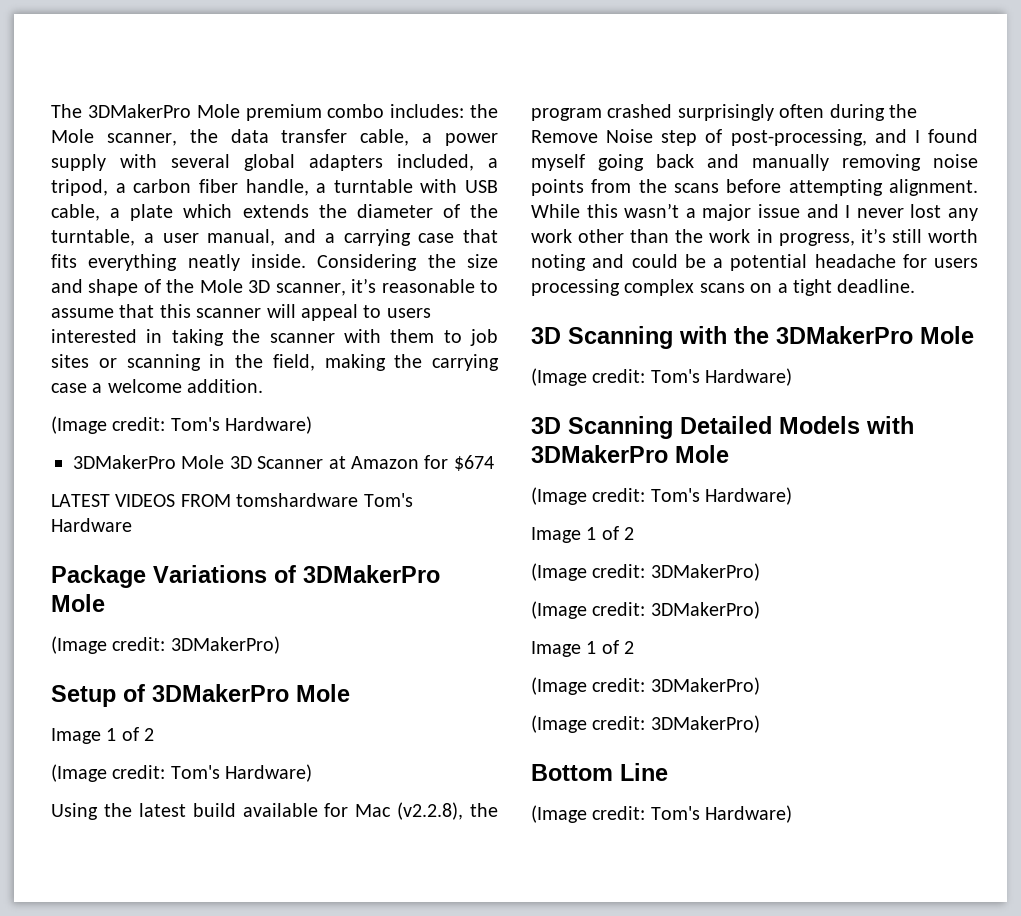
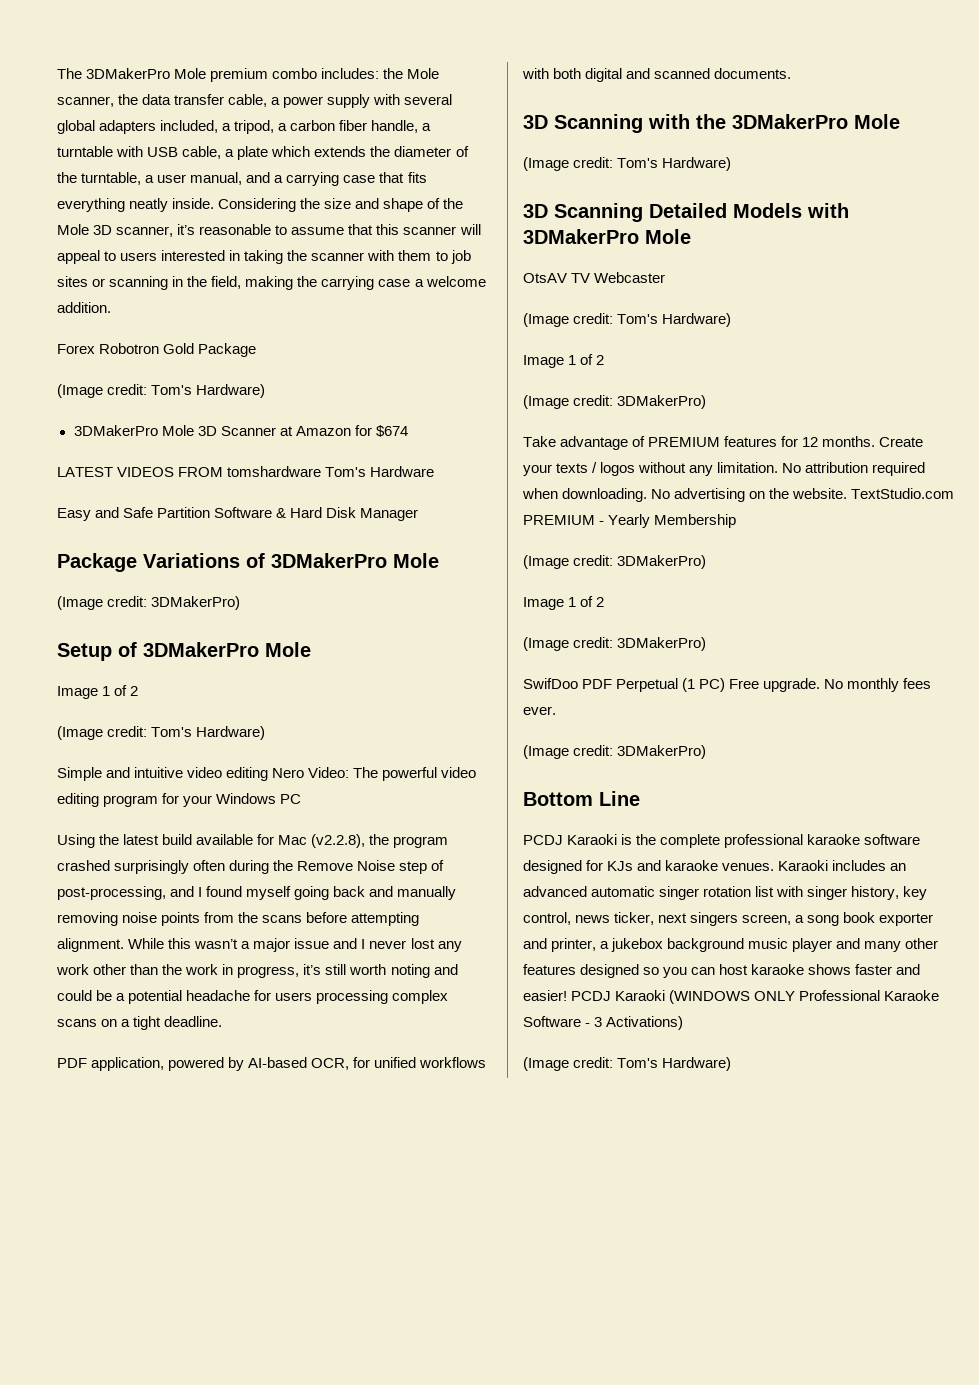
(264, 386) none -> [57,343,257,357] // Forex Robotron Gold Package
(132, 525) none -> [57,507,419,521] // Easy and Safe Partition Software & Hard Disk Manager
(313, 773) none -> [57,767,477,781] [57,793,302,807] // Simple and intuitive video editing Nero Video: The powerful video editing program for your Windows PC
(916, 286) none -> [57,1057,487,1071] [522,68,792,82] // PDF application, powered by AI-based OCR, for unified workflows with both digital and scanned documents.
(729, 454) none -> [523,272,666,283] // OtsAV TV Webcaster
(760, 572) none -> [523,436,924,450] [523,462,926,476] [522,488,955,502] [523,514,737,528] // Take advantage of PREMIUM features for 12 months. Create your texts / logos without any limitation. No attribution required when downloading. No advertising on the website. TextStudio.com PREMIUM - Yearly Membership
(760, 686) none -> [523,678,932,692] [523,706,556,715] // SwifDoo PDF Perpetual (1 PC) Free upgrade. No monthly fees ever.
(668, 772) none -> [523,834,921,848] [523,860,907,874] [523,886,928,900] [523,912,934,926] [523,938,939,952] [523,964,921,978] [523,990,940,1004] [523,1016,684,1030] // PCDJ Karaoki is the complete professional karaoke software designed for KJs and karaoke venues. Karaoki includes an advanced automatic singer rotation list with singer history, key control, news ticker, next singers screen, a song book exporter and printer, a jukebox background music player and many other features designed so you can host karaoke shows faster and easier! PCDJ Karaoki (WINDOWS ONLY Professional Karaoke Software - 3 Activations)

